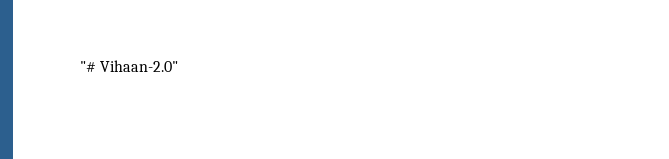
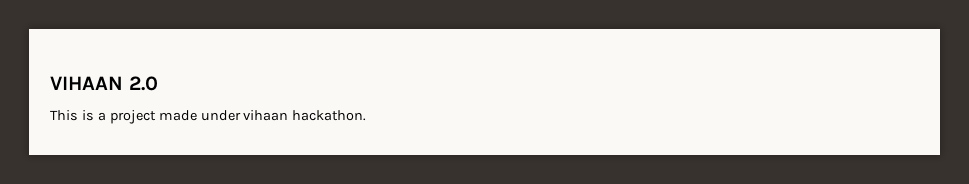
[80,60,179,72] "# Vihaan-2.0" -> [50,76,158,91] [50,110,367,124] VIHAAN 2.0 // This is a project made under vihaan hackathon.

